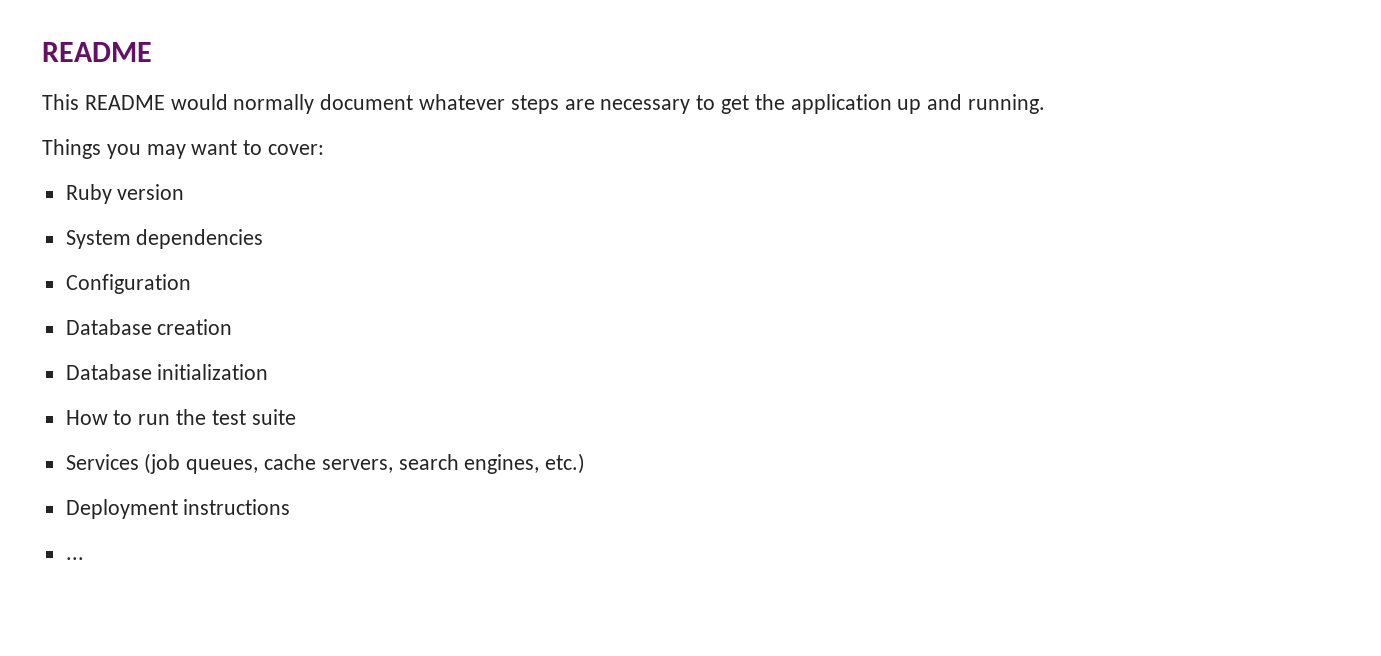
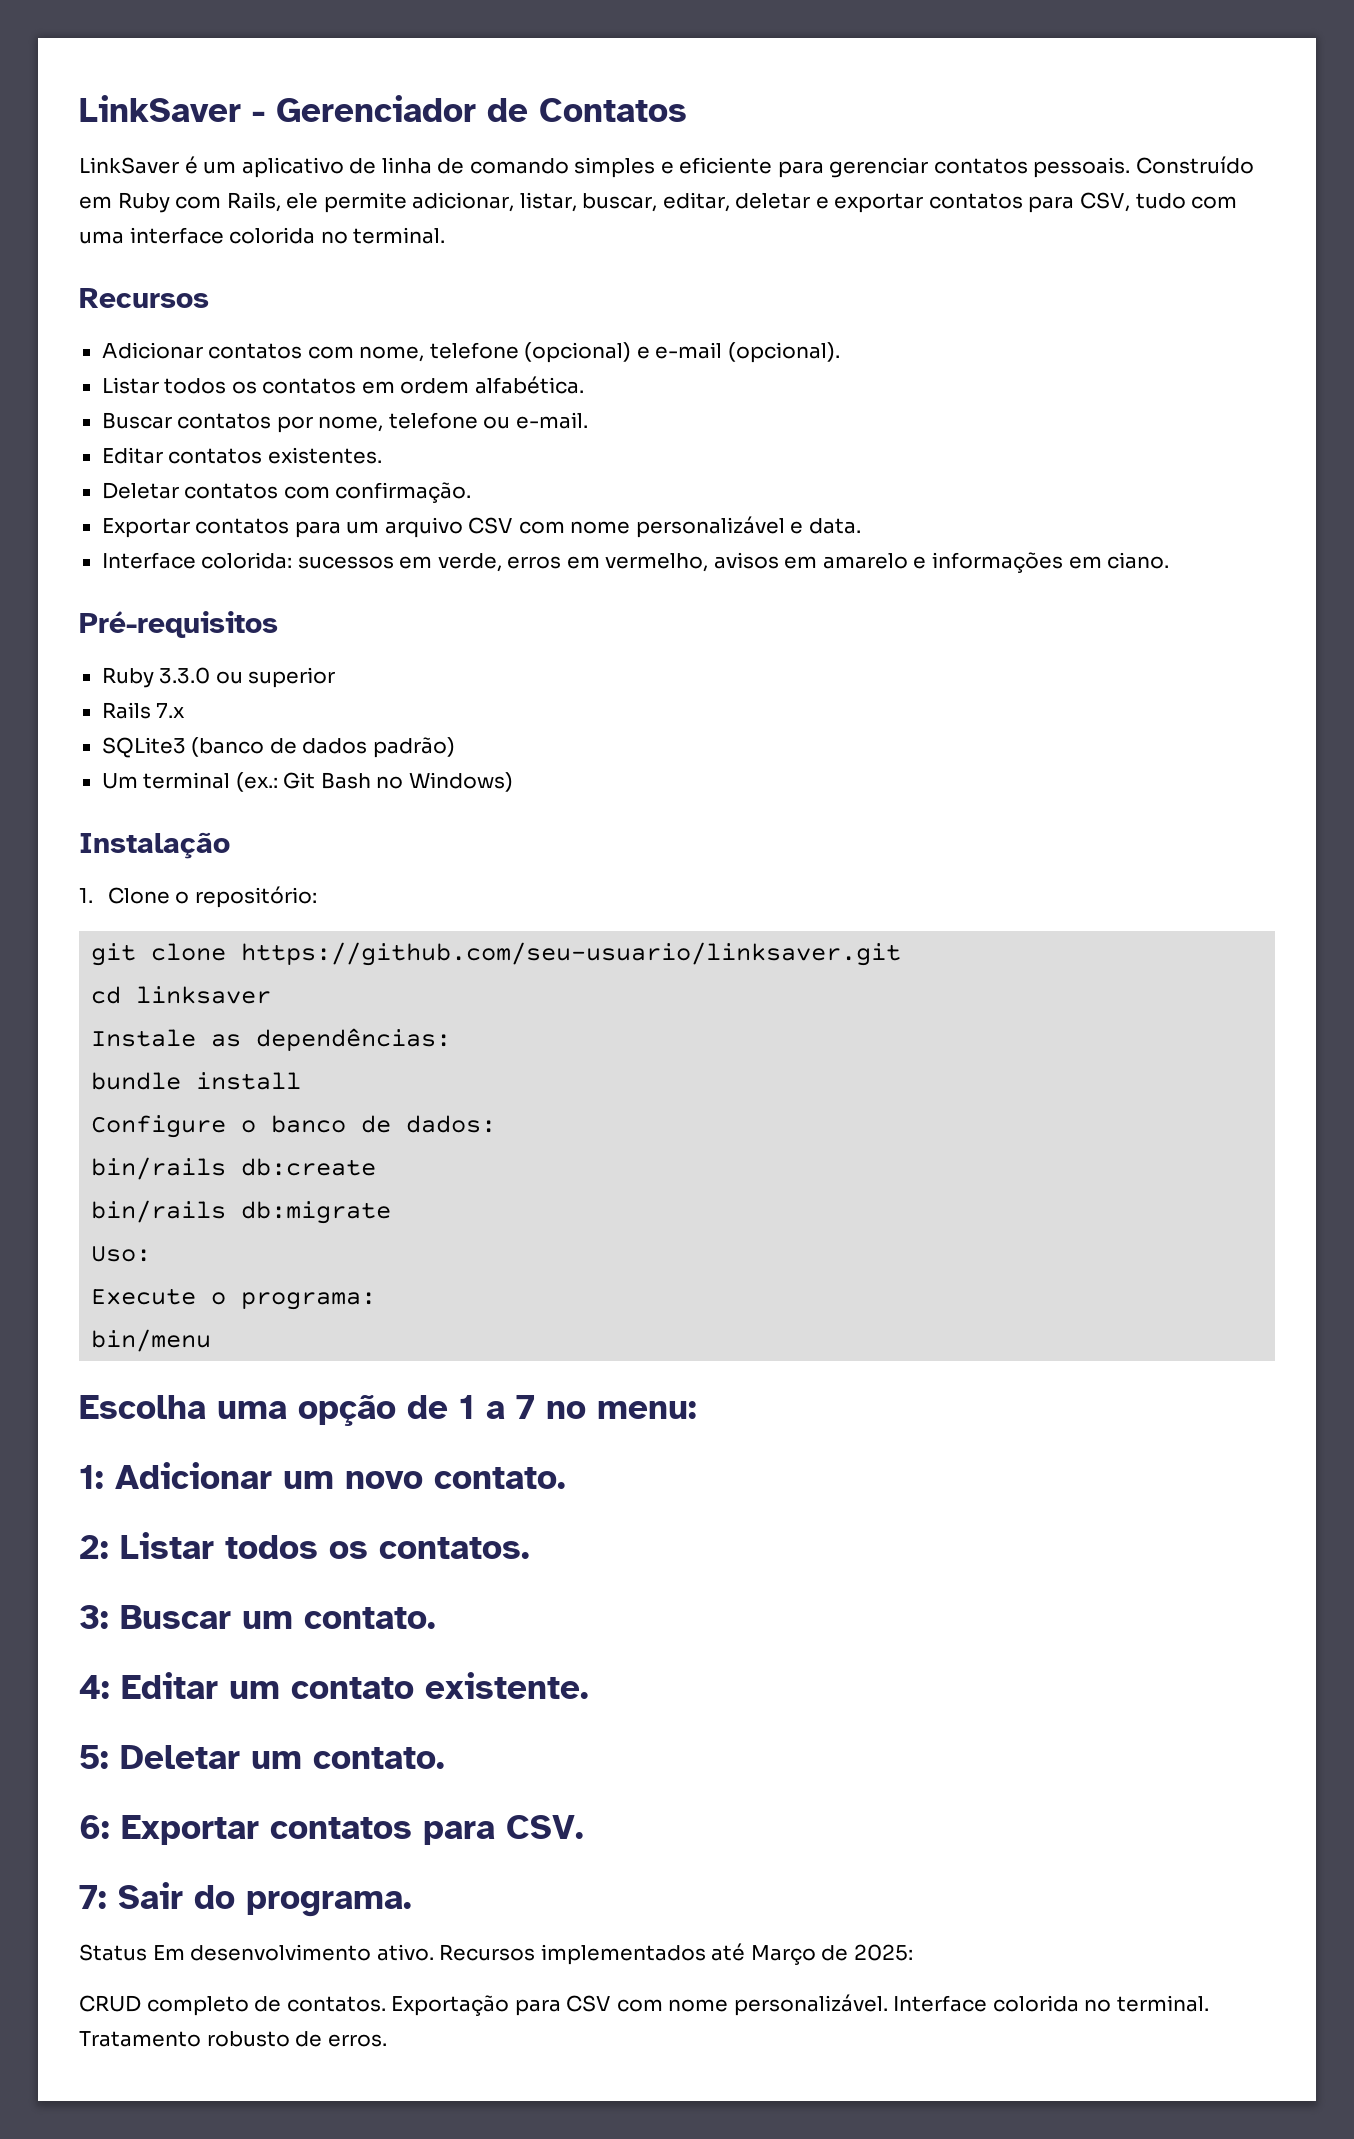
[42,42,152,62] [42,94,1046,114] [42,139,325,159] [65,184,185,204] [65,229,264,249] [65,274,191,294] [65,319,233,335] [65,364,269,380] [65,409,296,425] [65,453,586,474] [65,499,291,519] [65,557,84,560] README // This README would normally document whatever steps are necessary to get the application up and running. // Things you may want to cover: // Ruby version // System dependencies // Configuration // Database creation // Database initialization // How to run the test suite // Services (job queues, cache servers, search engines, etc.) // Deployment instructions // ... -> [79,95,687,122] [79,156,1255,178] [79,192,1238,213] [79,227,446,244] [79,288,209,308] [101,342,840,363] [101,376,584,394] [101,412,588,433] [101,447,382,464] [101,482,472,503] [101,516,861,538] [101,552,1170,573] [79,611,278,638] [101,667,336,688] [101,702,186,719] [101,737,455,758] [101,772,513,792] [79,832,230,859] [79,886,317,908] [91,942,902,966] [91,986,272,1004] [91,1028,452,1051] [91,1072,302,1090] [91,1115,497,1138] [91,1157,377,1180] [91,1200,392,1224] [91,1246,152,1262] [91,1288,377,1310] [91,1329,212,1352] [79,1395,697,1426] [79,1462,566,1489] [79,1532,530,1559] [79,1605,436,1629] [79,1672,589,1699] [79,1745,445,1769] [79,1815,584,1845] [79,1882,412,1917] [79,1943,913,1965] [79,1994,1209,2016] [79,2031,387,2047] LinkSaver - Gerenciador de Contatos // LinkSaver é um aplicativo de linha de comando simples e eficiente para gerenciar contatos pessoais. Construído em Ruby com Rails, ele permite adicionar, listar, buscar, editar, deletar e exportar contatos para CSV, tudo com uma interface colorida no terminal. // Recursos // Adicionar contatos com nome, telefone (opcional) e e-mail (opcional). // Listar todos os contatos em ordem alfabética. // Buscar contatos por nome, telefone ou e-mail. // Editar contatos existentes. // Deletar contatos com confirmação. // Exportar contatos para um arquivo CSV com nome personalizável e data. // Interface colorida: sucessos em verde, erros em vermelho, avisos em amarelo e informações em ciano. // Pré-requisitos // Ruby 3.3.0 ou superior // Rails 7.x // SQLite3 (banco de dados padrão) // Um terminal (ex.: Git Bash no Windows) // Instalação // 1. Clone o repositório: // git clone https://github.com/seu-usuario/linksaver.git // cd linksaver // Instale as dependências: // bundle install // Configure o banco de dados: // bin/rails db:create // bin/rails db:migrate // Uso: // Execute o programa: // bin/menu // Escolha uma opção de 1 a 7 no menu: // 1: Adicionar um novo contato. // 2: Listar todos os contatos. // 3: Buscar um contato. // 4: Editar um contato existente. // 5: Deletar um contato. // 6: Exportar contatos para CSV. // 7: Sair do programa. // Status Em desenvolvimento ativo. Recursos implementados até Março de 2025: // CRUD completo de contatos. Exportação para CSV com nome personalizável. Interface colorida no terminal. Tratamento robusto de erros.

